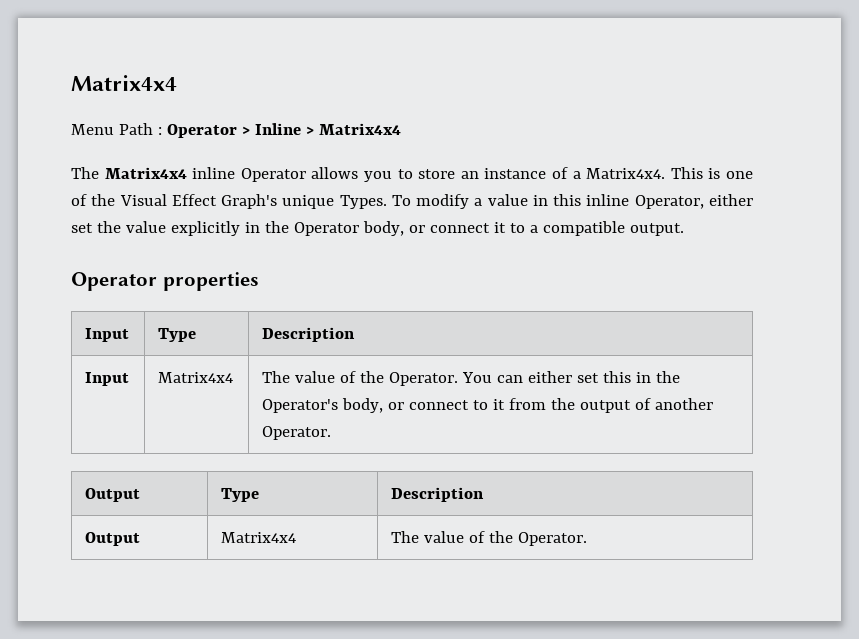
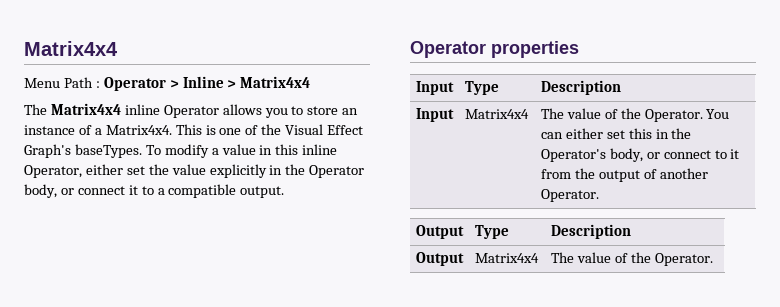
[282,195,387,209] unique Types. -> [74,144,142,158] baseTypes.

